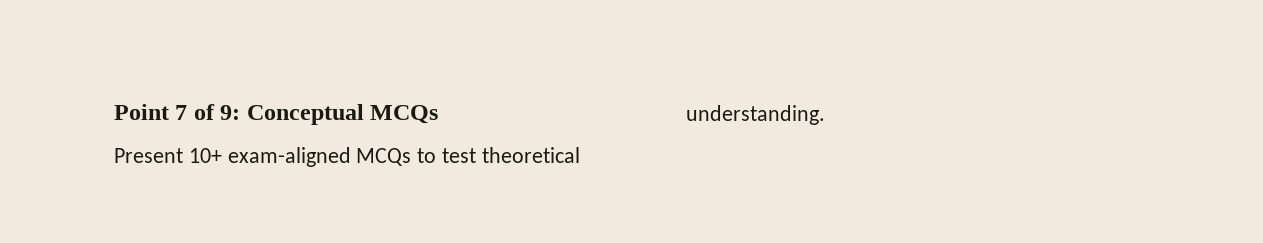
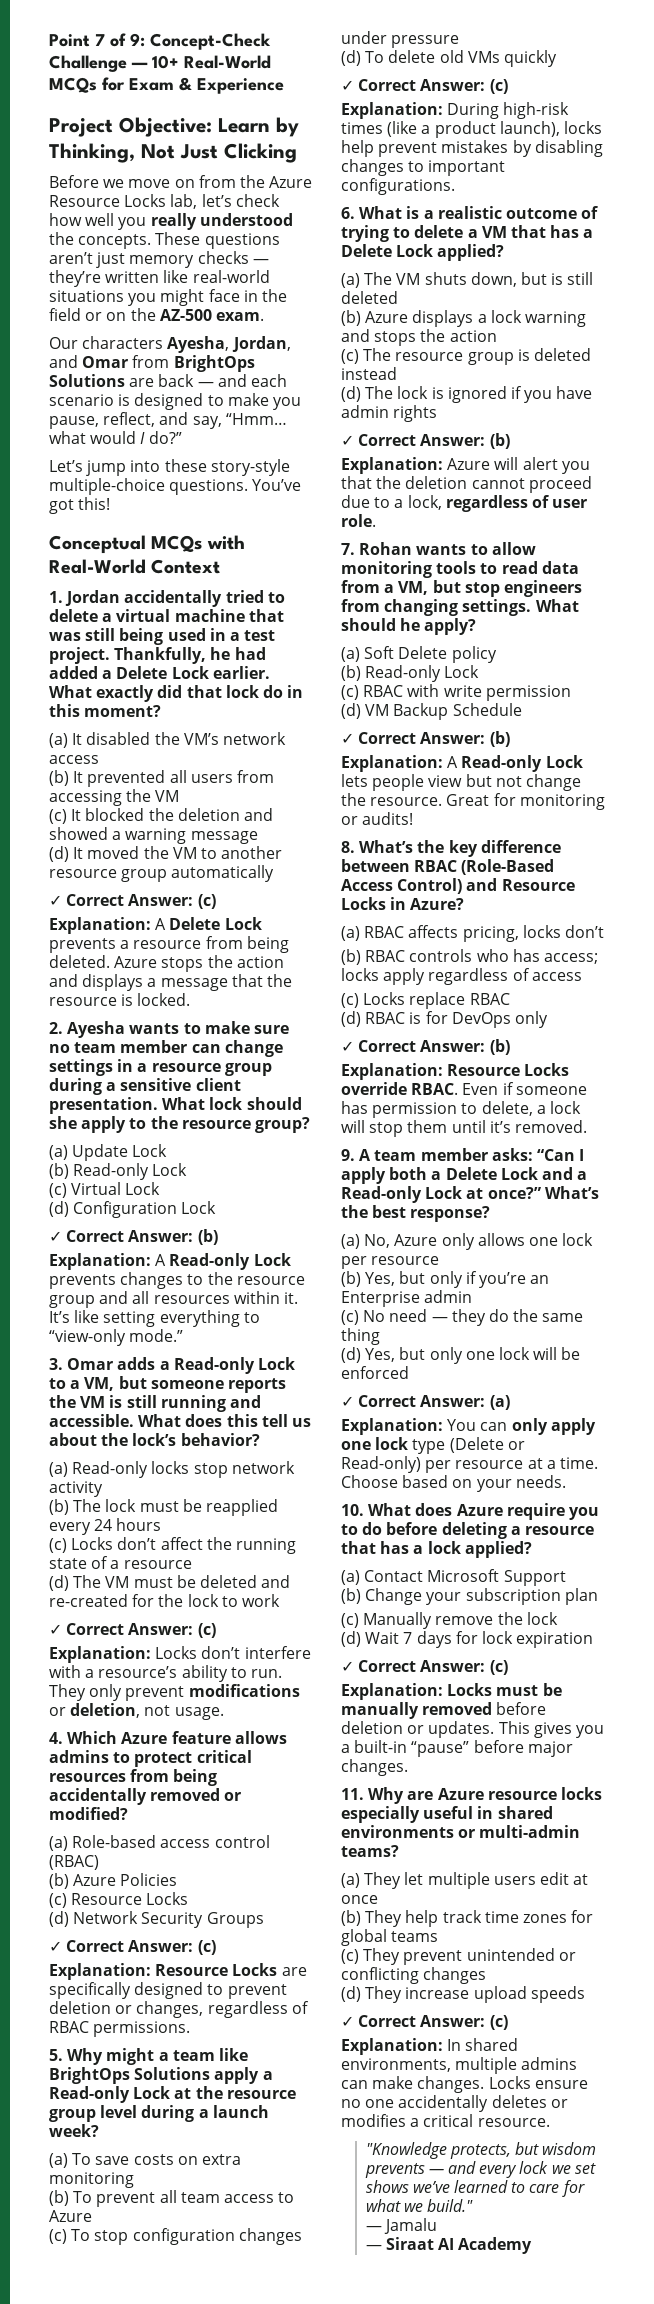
[246,104,439,125] [114,147,580,167] [686,105,825,125] Conceptual MCQs // Present 10+ exam-aligned MCQs to test theoretical understanding. -> [150,33,271,50] [49,55,271,72] [49,77,284,94] [49,117,299,137] [49,143,297,163] [49,175,313,188] [49,194,280,209] [49,213,293,230] [49,232,280,249] [49,251,269,268] [49,270,270,287] [49,289,287,306] [49,308,264,321] [49,336,291,353] [49,355,255,372] [49,374,287,387] [49,393,301,410] [49,412,287,429] [49,431,182,444] [49,459,290,476] [49,478,302,495] [49,497,111,514] [49,535,245,554] [49,559,221,574] [49,590,285,607] [49,609,284,622] [49,628,276,645] [49,647,266,664] [49,666,270,679] [49,685,304,702] [49,704,162,717] [49,732,286,748] [49,755,99,764] [49,770,274,787] [49,789,180,806] [49,808,273,824] [49,827,258,844] [49,846,283,862] [49,865,275,882] [49,894,216,909] [49,917,262,934] [49,936,289,953] [49,955,284,972] [49,974,292,991] [49,993,191,1006] [49,1021,289,1038] [49,1040,283,1057] [49,1059,272,1076] [49,1078,241,1095] [49,1097,302,1114] [49,1116,310,1133] [49,1144,168,1161] [49,1163,188,1180] [49,1182,161,1198] [49,1201,217,1218] [49,1229,218,1245] [49,1253,291,1270] [49,1272,305,1289] [49,1291,298,1308] [49,1310,260,1327] [49,1329,184,1346] [49,1357,295,1374] [49,1376,286,1393] [49,1395,261,1412] [49,1414,311,1427] [49,1433,260,1446] [49,1461,295,1478] [49,1481,103,1497] [49,1499,278,1516] [49,1518,162,1535] [49,1537,296,1554] [49,1556,192,1569] [49,1575,291,1591] [49,1594,280,1607] [49,1623,216,1638] [49,1646,311,1663] [49,1665,282,1682] [49,1684,300,1701] [49,1703,224,1720] [49,1731,287,1744] [49,1750,252,1767] [49,1769,218,1786] [49,1788,242,1805] [49,1807,128,1820] [49,1835,270,1851] [49,1855,99,1870] [49,1873,178,1889] [49,1892,189,1908] [49,1911,264,1928] [49,1940,216,1955] [49,1963,307,1980] [49,1982,287,1999] [49,2001,309,2018] [49,2021,191,2037] [49,2048,248,2065] [49,2067,273,2084] [49,2086,296,2103] [49,2105,269,2122] [49,2124,99,2137] [49,2153,241,2168] [49,2172,134,2188] [49,2190,295,2207] [49,2210,92,2222] [49,2228,302,2245] [341,31,460,48] [341,50,557,67] [341,79,508,94] [341,102,570,119] [341,121,602,138] [341,140,603,157] [341,159,506,176] [341,178,455,195] [341,206,599,219] [341,225,594,242] [341,244,505,261] [341,272,594,288] [341,291,398,304] [341,310,586,327] [341,329,497,346] [341,348,591,365] [341,367,397,380] [341,386,593,403] [341,405,438,422] [341,433,510,449] [341,457,590,474] [341,476,592,493] [341,495,588,512] [341,514,376,527] [341,542,536,555] [341,561,579,578] [341,580,582,597] [341,599,579,616] [341,618,477,635] [341,646,497,663] [341,665,480,682] [341,684,571,701] [341,703,522,720] [341,731,510,747] [341,755,583,772] [341,774,581,791] [341,793,605,810] [341,812,414,825] [341,840,561,857] [341,859,555,875] [341,878,575,894] [341,897,465,910] [341,925,604,942] [341,949,598,965] [341,968,582,985] [341,992,510,1009] [341,1011,548,1028] [341,1039,510,1055] [341,1063,570,1080] [341,1082,587,1095] [341,1101,581,1118] [341,1120,587,1137] [341,1148,585,1161] [341,1167,588,1184] [341,1186,599,1203] [341,1205,491,1222] [341,1233,594,1250] [341,1256,440,1269] [341,1271,550,1288] [341,1290,473,1307] [341,1309,584,1326] [341,1328,380,1345] [341,1347,581,1364] [341,1366,409,1379] [341,1395,510,1410] [341,1418,596,1435] [341,1437,525,1454] [341,1456,598,1473] [341,1475,566,1492] [341,1503,599,1520] [341,1522,594,1539] [341,1541,532,1558] [341,1569,566,1586] [341,1588,598,1605] [341,1612,558,1629] [341,1631,594,1648] [341,1660,508,1675] [341,1683,562,1700] [341,1702,547,1719] [341,1721,604,1738] [341,1740,573,1757] [341,1759,408,1776] [341,1787,602,1804] [341,1806,553,1823] [341,1825,581,1838] [341,1845,399,1857] [341,1872,589,1889] [341,1895,378,1904] [341,1910,594,1927] [341,1929,439,1946] [341,1948,576,1965] [341,1967,487,1984] [341,1986,585,2003] [341,2015,508,2030] [341,2038,519,2055] [341,2057,578,2074] [341,2076,588,2093] [341,2095,568,2112] [341,2114,550,2127] [365,2142,597,2159] [364,2161,596,2178] [365,2180,585,2197] [365,2199,473,2212] [365,2218,437,2234] [365,2237,533,2254] Concept-Check Challenge — 10+ Real-World MCQs for Exam & Experience // Project Objective: Learn by Thinking, Not Just Clicking // Before we move on from the Azure Resource Locks lab, let’s check how well you really understood the concepts. These questions aren’t just memory checks — they’re written like real-world situations you might face in the field or on the AZ-500 exam. // Our characters Ayesha, Jordan, and Omar from BrightOps Solutions are back — and each scenario is designed to make you pause, reflect, and say, “Hmm… what would I do?” // Let’s jump into these story-style multiple-choice questions. You’ve got this! // Conceptual MCQs with Real-World Context // 1. Jordan accidentally tried to delete a virtual machine that was still being used in a test project. Thankfully, he had added a Delete Lock earlier. What exactly did that lock do in this moment? // (a) It disabled the VM’s network access // (b) It prevented all users from accessing the VM // (c) It blocked the deletion and showed a warning message // (d) It moved the VM to another resource group automatically // ✓ Correct Answer: (c) // Explanation: A Delete Lock prevents a resource from being deleted. Azure stops the action and displays a message that the resource is locked. // 2. Ayesha wants to make sure no team member can change settings in a resource group during a sensitive client presentation. What lock should she apply to the resource group? // (a) Update Lock // (b) Read-only Lock // (c) Virtual Lock // (d) Configuration Lock // ✓ Correct Answer: (b) // Explanation: A Read-only Lock prevents changes to the resource group and all resources within it. It’s like setting everything to “view-only mode.” // 3. Omar adds a Read-only Lock to a VM, but someone reports the VM is still running and accessible. What does this tell us about the lock’s behavior? // (a) Read-only locks stop network activity // (b) The lock must be reapplied every 24 hours // (c) Locks don’t affect the running state of a resource // (d) The VM must be deleted and re-created for the lock to work // ✓ Correct Answer: (c) // Explanation: Locks don’t interfere with a resource’s ability to run. They only prevent modifications or deletion, not usage. // 4. Which Azure feature allows admins to protect critical resources from being accidentally removed or modified? // (a) Role-based access control (RBAC) // (b) Azure Policies // (c) Resource Locks // (d) Network Security Groups // ✓ Correct Answer: (c) // Explanation: Resource Locks are specifically designed to prevent deletion or changes, regardless of RBAC permissions. // 5. Why might a team like BrightOps Solutions apply a Read-only Lock at the resource group level during a launch week? // (a) To save costs on extra monitoring // (b) To prevent all team access to Azure // (c) To stop configuration changes under pressure // (d) To delete old VMs quickly // ✓ Correct Answer: (c) // Explanation: During high-risk times (like a product launch), locks help prevent mistakes by disabling changes to important configurations. // 6. What is a realistic outcome of trying to delete a VM that has a Delete Lock applied? // (a) The VM shuts down, but is still deleted // (b) Azure displays a lock warning and stops the action // (c) The resource group is deleted instead // (d) The lock is ignored if you have admin rights // ✓ Correct Answer: (b) // Explanation: Azure will alert you that the deletion cannot proceed due to a lock, regardless of user role. // 7. Rohan wants to allow monitoring tools to read data from a VM, but stop engineers from changing settings. What should he apply? // (a) Soft Delete policy // (b) Read-only Lock // (c) RBAC with write permission // (d) VM Backup Schedule // ✓ Correct Answer: (b) // Explanation: A Read-only Lock lets people view but not change the resource. Great for monitoring or audits! // 8. What’s the key difference between RBAC (Role-Based Access Control) and Resource Locks in Azure? // (a) RBAC affects pricing, locks don’t // (b) RBAC controls who has access; locks apply regardless of access // (c) Locks replace RBAC // (d) RBAC is for DevOps only // ✓ Correct Answer: (b) // Explanation: Resource Locks override RBAC. Even if someone has permission to delete, a lock will stop them until it’s removed. // 9. A team member asks: “Can I apply both a Delete Lock and a Read-only Lock at once?” What’s the best response? // (a) No, Azure only allows one lock per resource // (b) Yes, but only if you’re an Enterprise admin // (c) No need — they do the same thing // (d) Yes, but only one lock will be enforced // ✓ Correct Answer: (a) // Explanation: You can only apply one lock type (Delete or Read-only) per resource at a time. Choose based on your needs. // 10. What does Azure require you to do before deleting a resource that has a lock applied? // (a) Contact Microsoft Support // (b) Change your subscription plan // (c) Manually remove the lock // (d) Wait 7 days for lock expiration // ✓ Correct Answer: (c) // Explanation: Locks must be manually removed before deletion or updates. This gives you a built-in “pause” before major changes. // 11. Why are Azure resource locks especially useful in shared environments or multi-admin teams? // (a) They let multiple users edit at once // (b) They help track time zones for global teams // (c) They prevent unintended or conflicting changes // (d) They increase upload speeds // ✓ Correct Answer: (c) // Explanation: In shared environments, multiple admins can make changes. Locks ensure no one accidentally deletes or modifies a critical resource. // "Knowledge protects, but wisdom prevents — and every lock we set shows we’ve learned to care for what we build." // — Jamalu // — Siraat AI Academy

